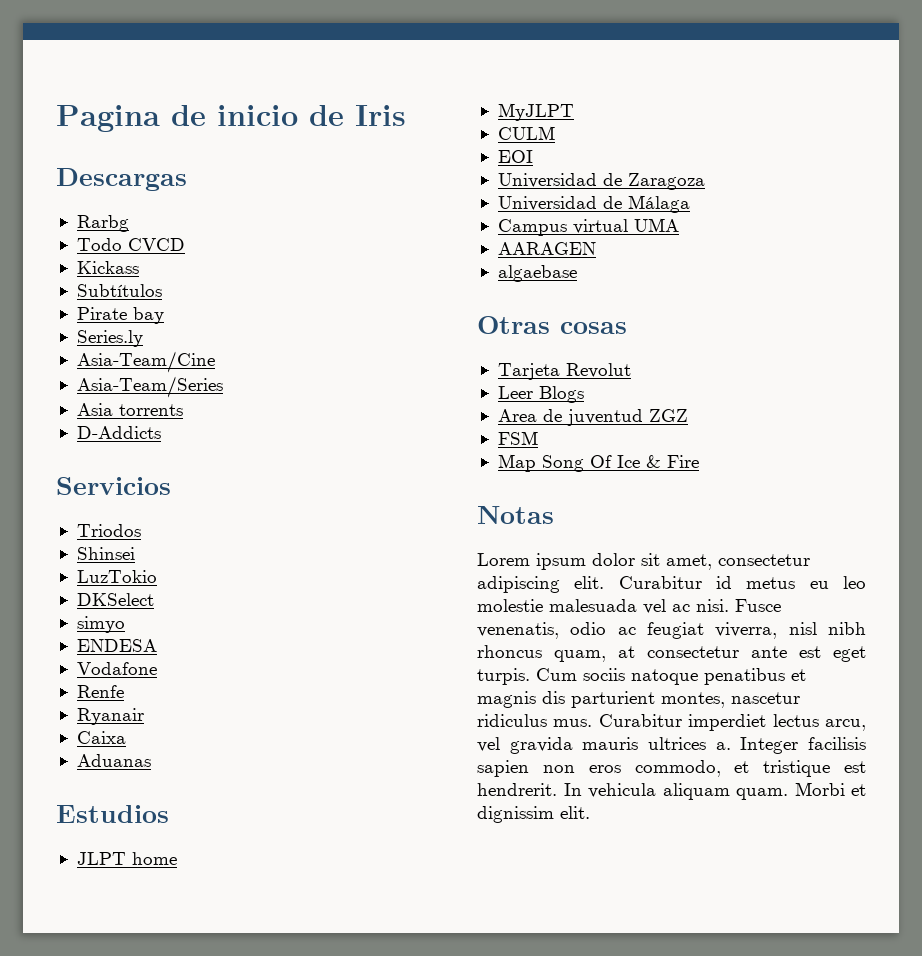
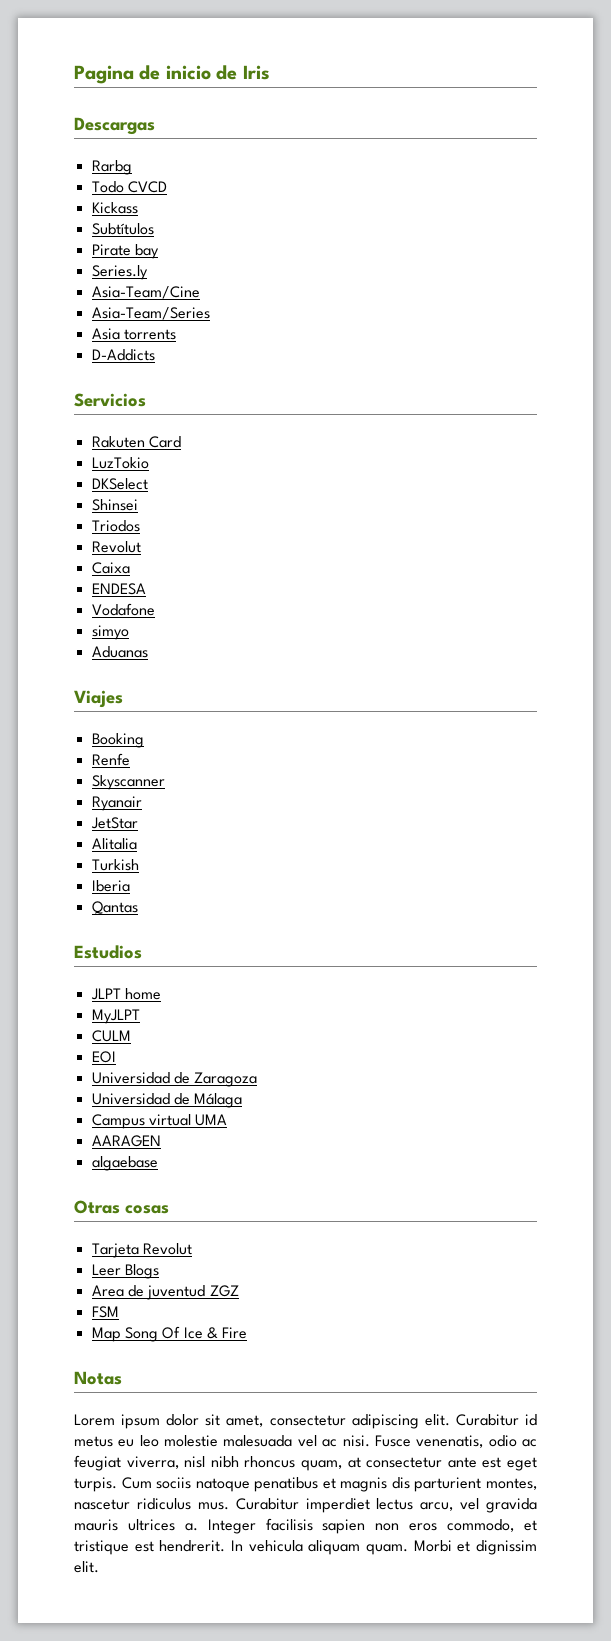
[76,524,141,537] [76,547,135,560] Triodos // Shinsei -> [91,436,181,448] Rakuten Card
[76,616,125,633] [76,639,157,652] [76,662,157,675] simyo // ENDESA // Vodafone -> [91,499,138,511] [91,520,140,532] [91,541,141,553] [91,562,130,574] [91,583,146,595] [91,603,155,616] [91,625,129,640] [91,646,148,658] [74,690,123,708] [91,733,144,748] Shinsei // Triodos // Revolut // Caixa // ENDESA // Vodafone // simyo // Aduanas // Viajes // Booking
(124, 691) none -> [91,775,165,790] // Skyscanner
[76,731,126,744] [76,754,151,767] Caixa // Aduanas -> [90,817,138,829] [91,838,137,850] [91,859,139,871] [91,880,130,892] [91,901,138,914] JetStar // Alitalia // Turkish // Iberia // Qantas

